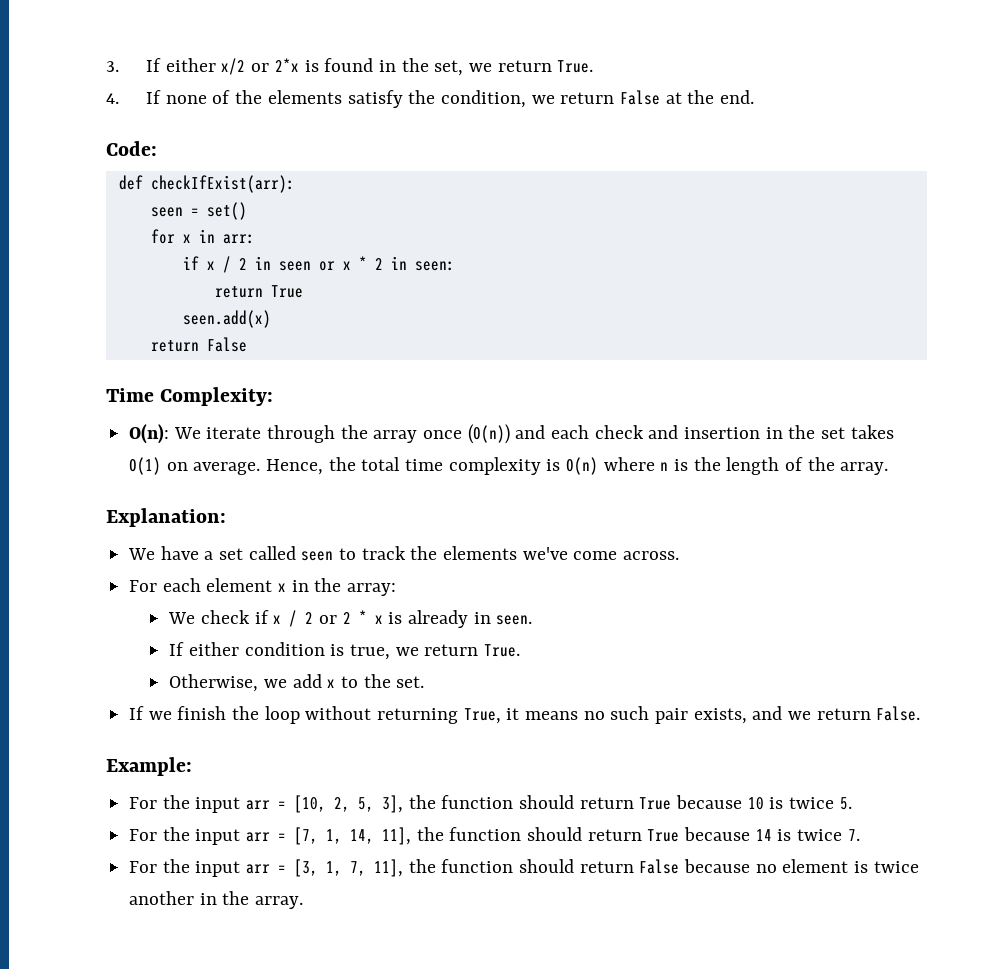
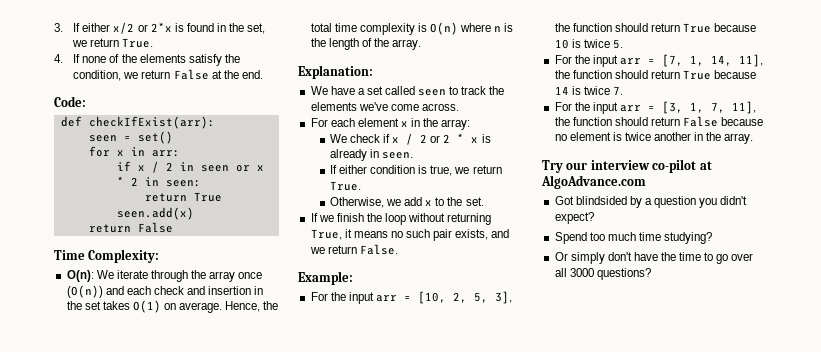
(304, 902) none -> [542,159,712,173] [541,175,646,189] [554,196,748,208] [554,212,594,224] [554,232,713,244] [554,252,754,264] [554,268,651,280] // Try our interview co-pilot at AlgoAdvance.com // Got blindsided by a question you didn't expect? // Spend too much time studying? // Or simply don't have the time to go over all 3000 questions?

